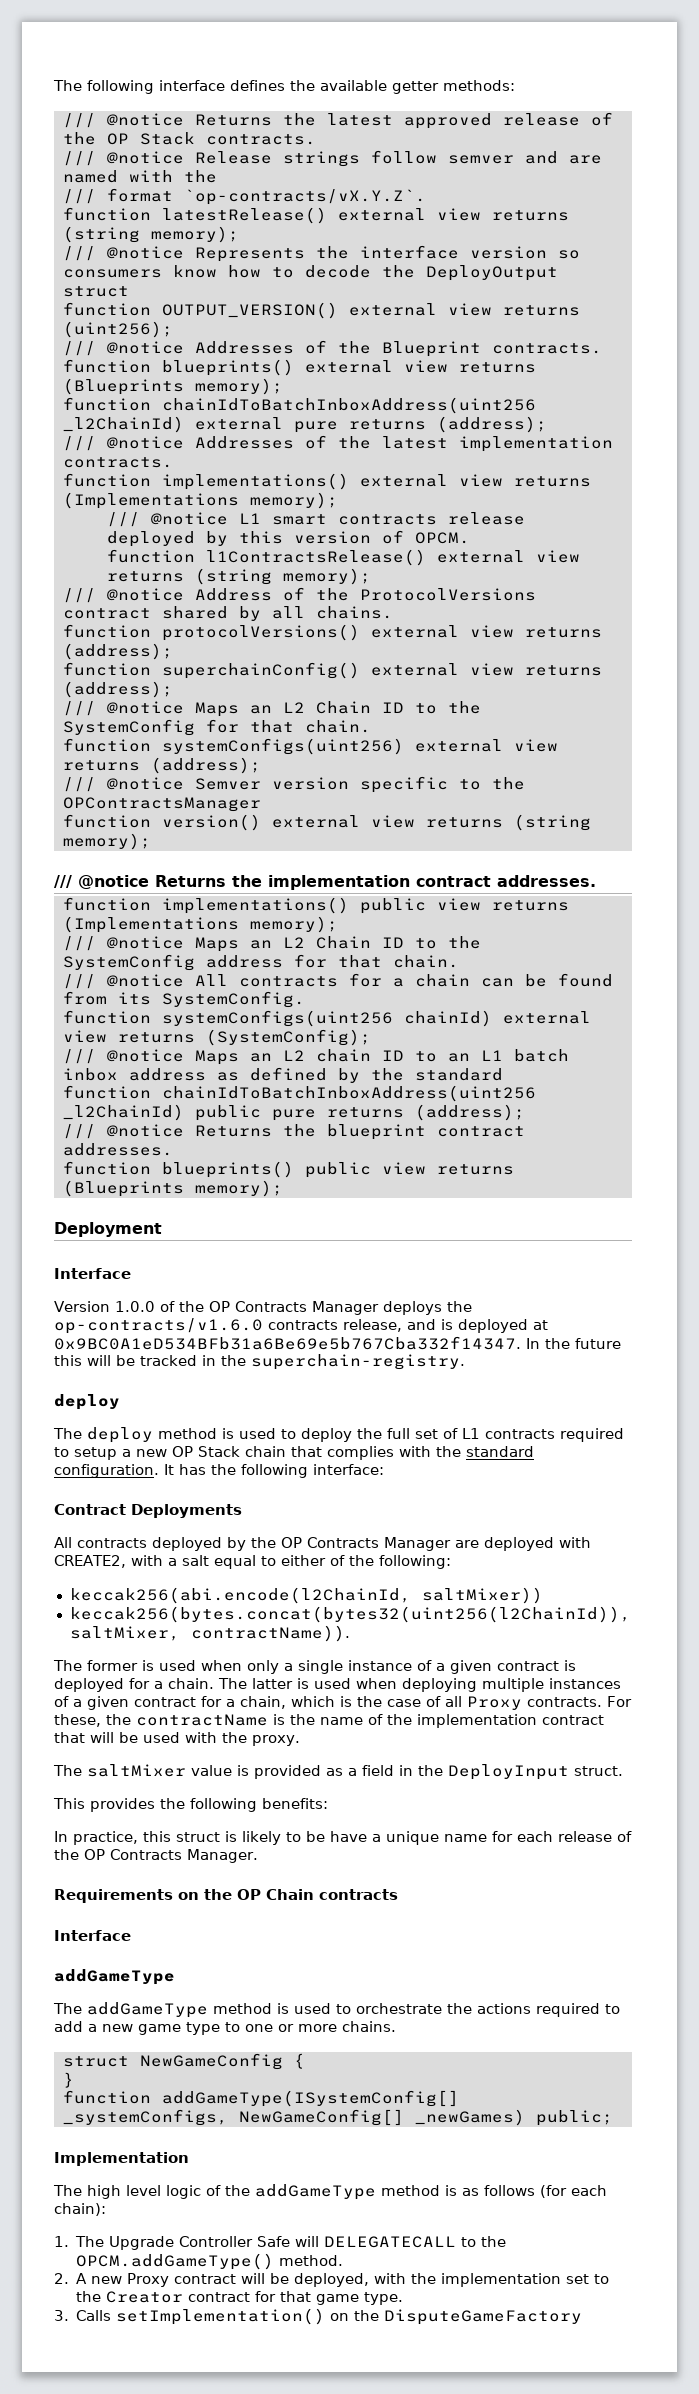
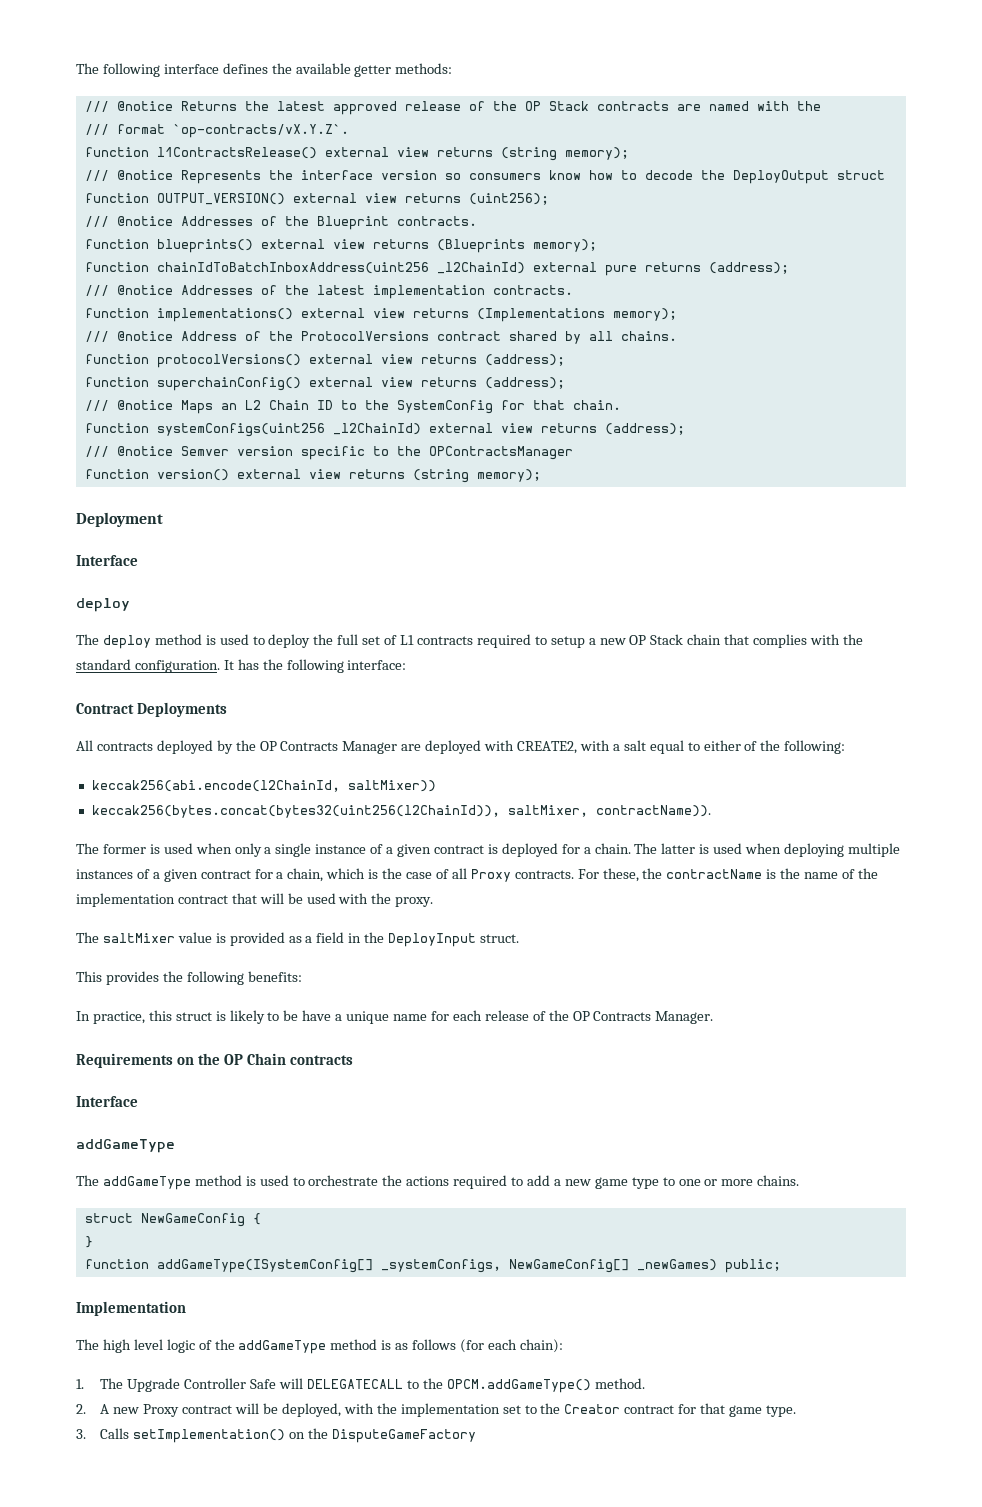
[205,134,316,145] [62,150,558,167] contracts. // /// @notice Release strings follow semver and -> [596,101,669,111] contracts
[161,207,327,224] latestRelease() -> [156,147,317,159] l1ContractsRelease()
[106,512,525,527] [106,530,470,547] [106,549,580,566] [106,568,371,585] // /// @notice L1 smart contracts release deployed by this version of OPCM. // function l1ContractsRelease() external view returns (string memory); -> (677, 314) none
[161,738,404,755] systemConfigs(uint256) -> [156,423,421,437] systemConfigs(uint256 _l2ChainId)
[54,875,596,890] [62,897,569,914] [62,916,338,933] [62,936,481,952] [62,954,459,971] [62,973,613,989] [62,991,305,1008] [62,1010,591,1027] [62,1029,371,1046] [62,1049,569,1065] [62,1067,503,1083] [62,1085,536,1102] [62,1104,525,1121] [62,1124,525,1140] [62,1143,173,1156] [62,1161,514,1178] [62,1180,283,1197] [54,1222,162,1237] [54,1268,131,1279] [54,1301,472,1315] [54,1318,548,1334] [54,1336,621,1350] [54,1354,465,1370] /// @notice Returns the implementation contract addresses. // function implementations() public view returns (Implementations memory); // /// @notice Maps an L2 Chain ID to the SystemConfig address for that chain. // /// @notice All contracts for a chain can be found from its SystemConfig. // function systemConfigs(uint256 chainId) external view returns (SystemConfig); // /// @notice Maps an L2 chain ID to an L1 batch inbox address as defined by the standard // function chainIdToBatchInboxAddress(uint256 _l2ChainId) public pure returns (address); // /// @notice Returns the blueprint contract addresses. // function blueprints() public view returns (Blueprints memory); // Deployment // Interface // Version 1.0.0 of the OP Contracts Manager deploys the op-contracts/v1.6.0 contracts release, and is deployed at 0x9BC0A1eD534BFb31a6Be69e5b767Cba332f14347. In the future this will be tracked in the superchain-registry. -> [76,512,163,527] [76,555,138,566] Deployment // Interface

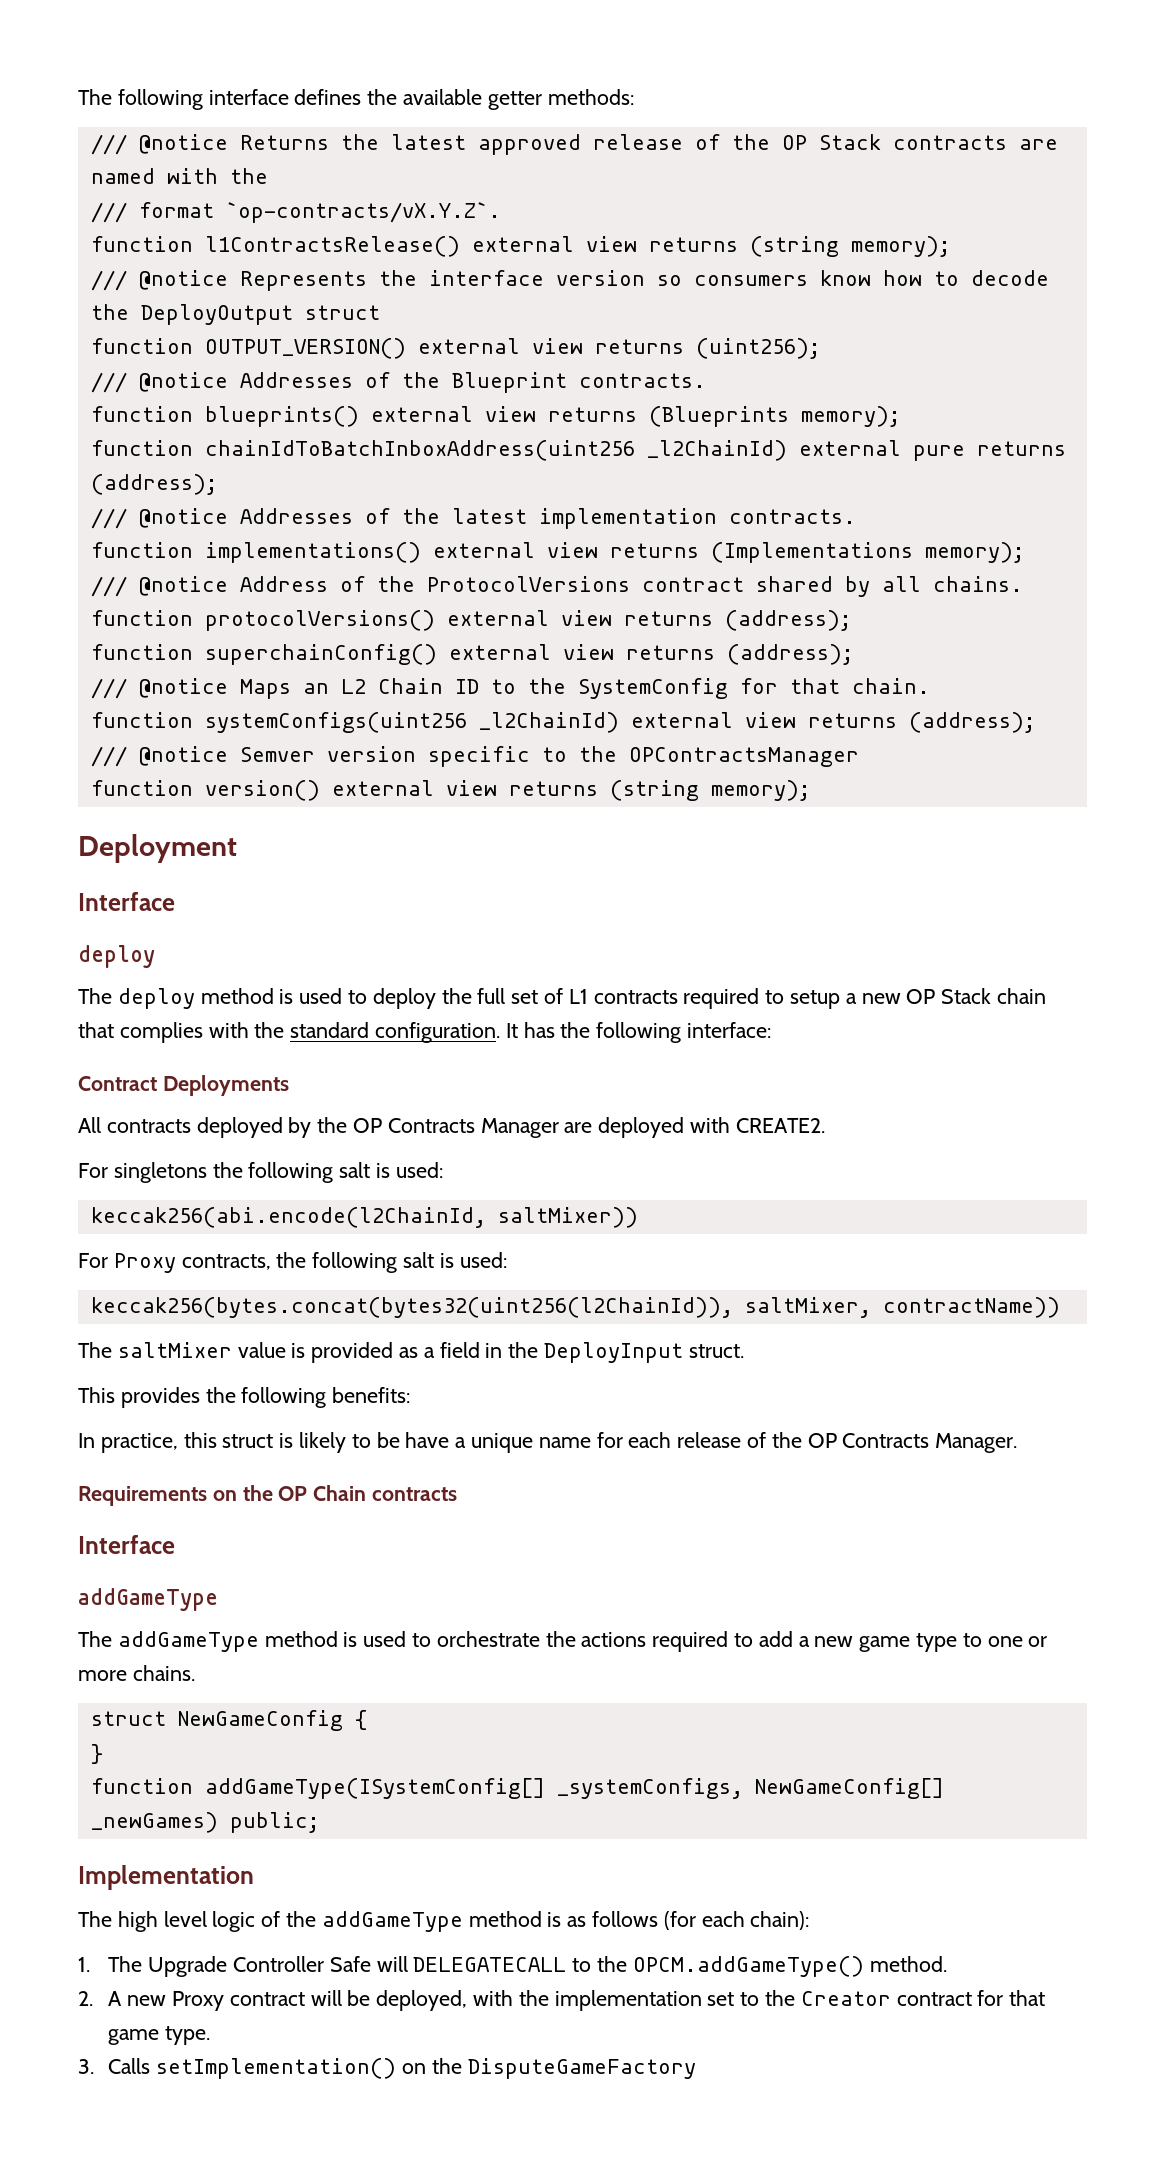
[517,740,846,754] [91,780,436,792] [91,805,711,818] [76,843,900,857] [76,868,878,882] [76,893,434,907] CREATE2, with a salt equal to either of the following: // keccak256(abi.encode(l2ChainId, saltMixer)) // keccak256(bytes.concat(bytes32(uint256(l2ChainId)), saltMixer, contractName)). // The former is used when only a single instance of a given contract is deployed for a chain. The latter is used when deploying multiple instances of a given contract for a chain, which is the case of all Proxy contracts. For these, the contractName is the name of the implementation contract that will be used with the proxy. -> [735,1118,825,1133] [78,1162,443,1183] [90,1207,638,1228] [78,1252,507,1273] [90,1297,1060,1318] CREATE2. // For singletons the following salt is used: // keccak256(abi.encode(l2ChainId, saltMixer)) // For Proxy contracts, the following salt is used: // keccak256(bytes.concat(bytes32(uint256(l2ChainId)), saltMixer, contractName))

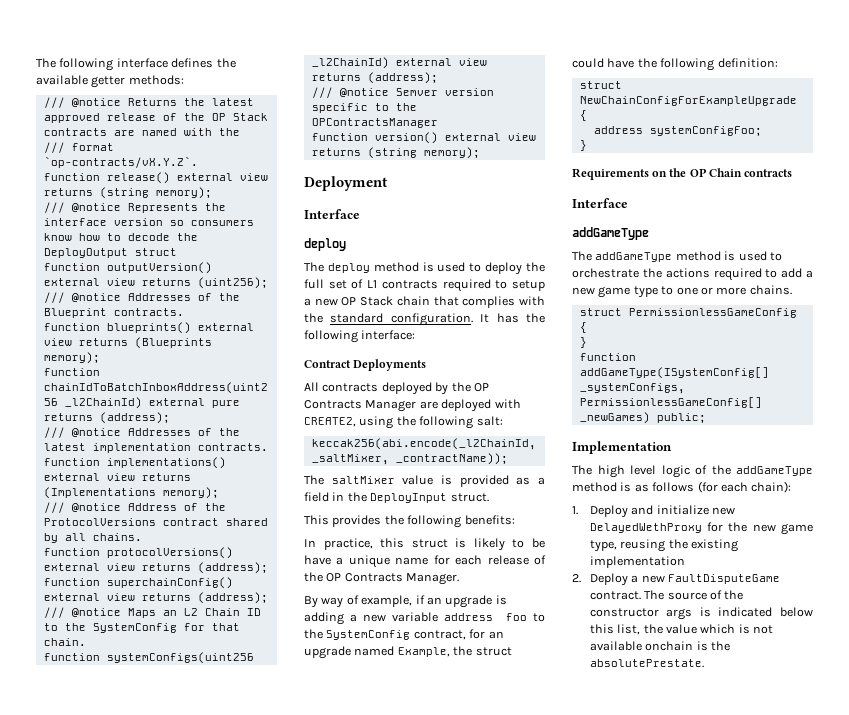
[204,236,460,257] l1ContractsRelease() -> [106,172,170,184] release()
[204,338,406,359] OUTPUT_VERSION() -> [106,262,212,274] outputVersion()
[735,1118,825,1133] [78,1162,443,1183] [90,1207,638,1228] [78,1252,507,1273] [90,1297,1060,1318] CREATE2. // For singletons the following salt is used: // keccak256(abi.encode(l2ChainId, saltMixer)) // For Proxy contracts, the following salt is used: // keccak256(bytes.concat(bytes32(uint256(l2ChainId)), saltMixer, contractName)) -> [304,416,503,429] [311,438,536,450] [311,453,508,465] CREATE2, using the following salt: // keccak256(abi.encode(_l2ChainId, _saltMixer, _contractName));
(1018, 1443) none -> [304,595,507,608] [304,612,545,625] [304,629,504,640] [304,646,512,659] [572,58,778,71] [579,81,622,89] [579,96,797,106] [579,110,587,121] [593,126,762,136] [579,140,587,151] // By way of example, if an upgrade is adding a new variable address foo to the SystemConfig contract, for an upgrade named Example, the struct could have the following definition: // struct NewChainConfigForExampleUpgrade { // address systemConfigFoo; // }
[177,1710,343,1731] NewGameConfig -> [628,308,797,318] PermissionlessGameConfig
[754,1778,944,1799] NewGameConfig[] -> [579,397,762,408] PermissionlessGameConfig[]
[108,1956,947,1977] [78,1990,1046,2011] [108,2026,211,2045] [78,2058,696,2079] The Upgrade Controller Safe will DELEGATECALL to the OPCM.addGameType() method. // 2. A new Proxy contract will be deployed, with the implementation set to the Creator contract for that game type. // 3. Calls setImplementation() on the DisputeGameFactory -> [589,505,736,518] [589,522,813,535] [589,539,739,552] [589,556,685,568] [572,573,781,586] [589,590,744,600] [589,607,813,620] [589,624,774,635] [589,641,731,651] [589,659,704,668] Deploy and initialize new DelayedWethProxy for the new game type, reusing the existing implementation // 2. Deploy a new FaultDisputeGame contract. The source of the constructor args is indicated below this list, the value which is not available onchain is the absolutePrestate.

